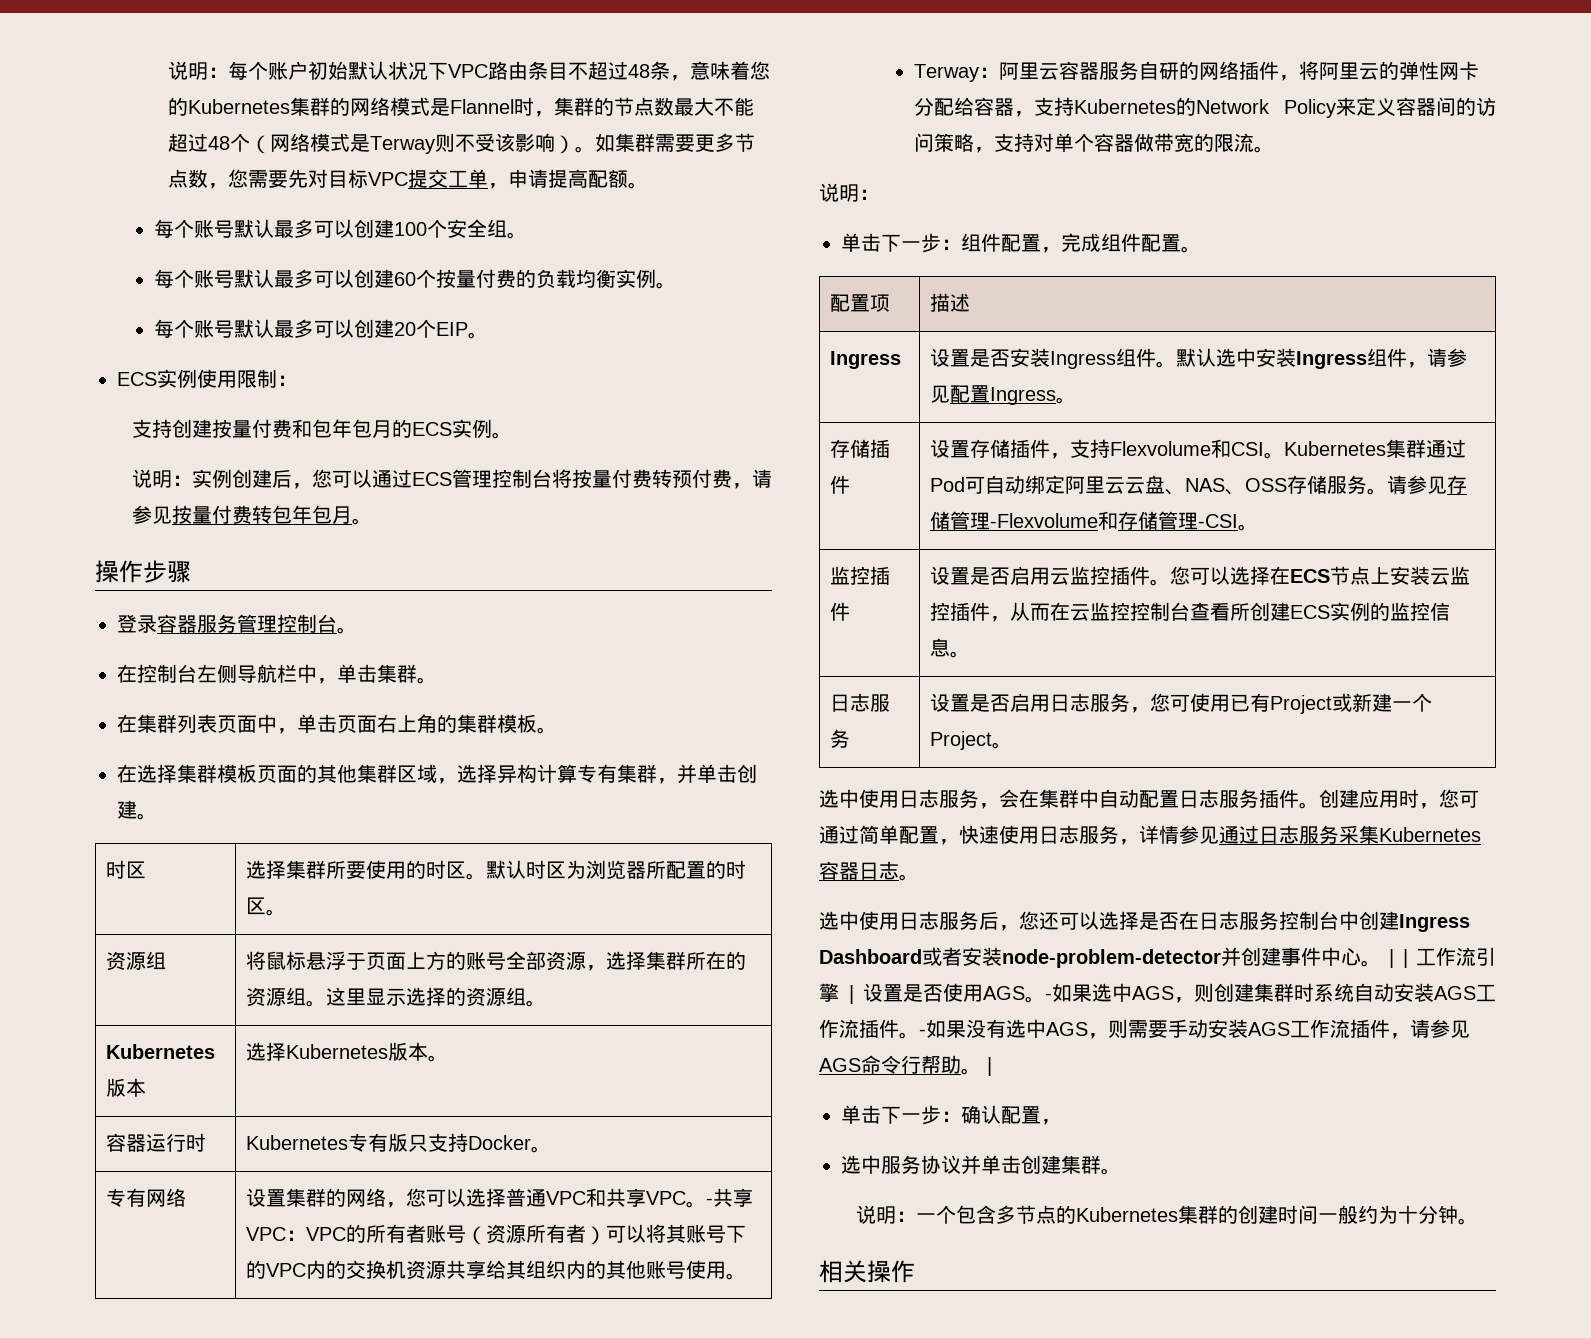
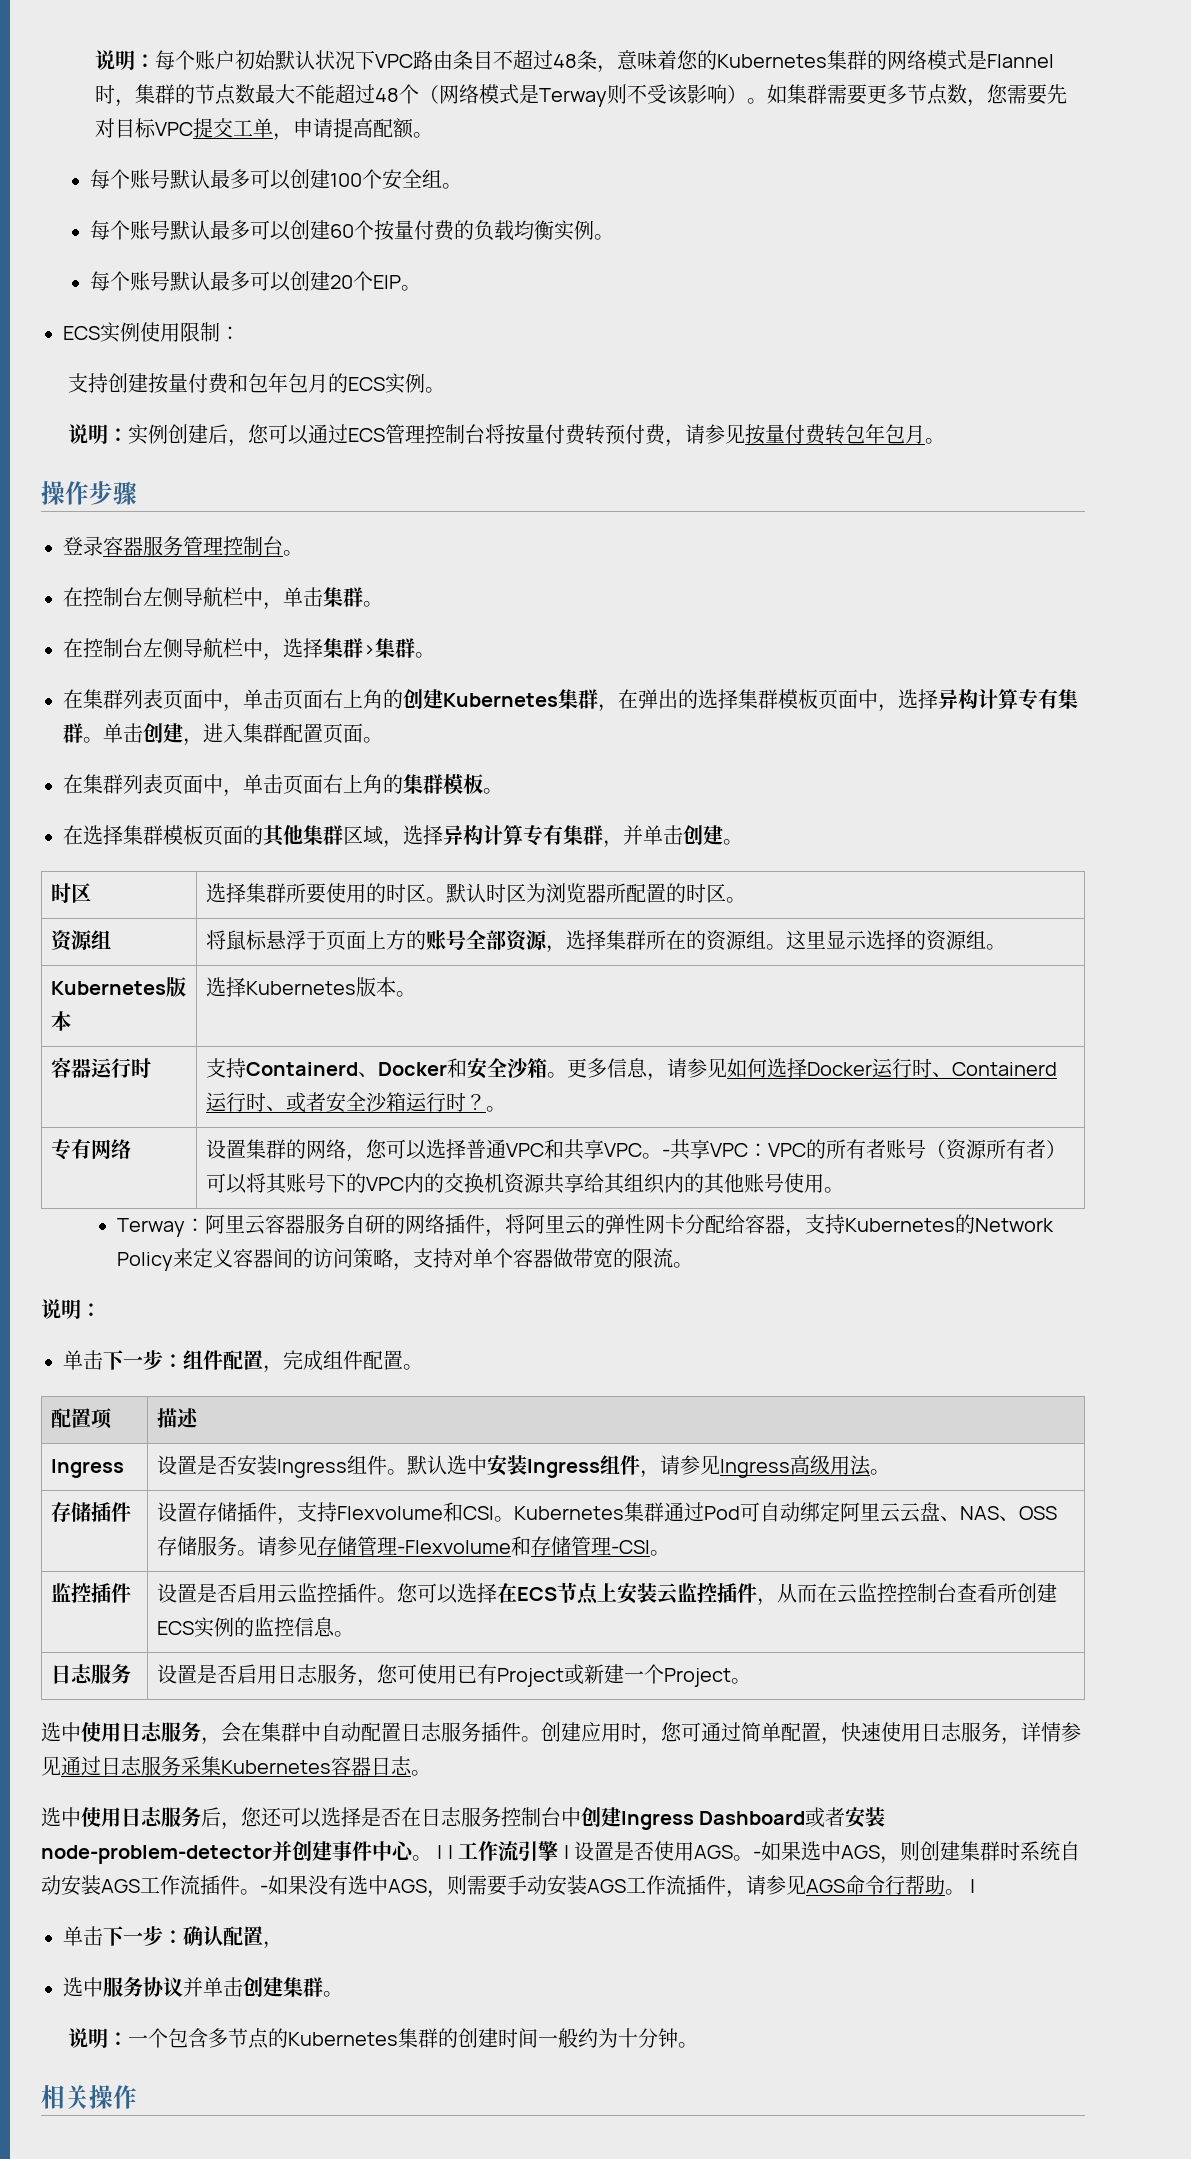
(437, 680) none -> [63,638,435,661] [63,688,1078,712] [63,723,383,746] // 在控制台左侧导航栏中，选择集群>集群。 // 在集群列表页面中，单击页面右上角的创建Kubernetes集群，在弹出的选择集群模板页面中，选择异构计算专有集群。单击创建，进入集群配置页面。
[246,1133,532,1152] Kubernetes专有版只支持Docker -> [205,1058,1057,1081] [205,1092,486,1113] 支持Containerd、Docker和安全沙箱。更多信息，请参见如何选择Docker运行时、Containerd运行时、或者安全沙箱运行时？
[950,385,1057,405] 配置Ingress -> [719,1455,871,1478] Ingress高级用法

